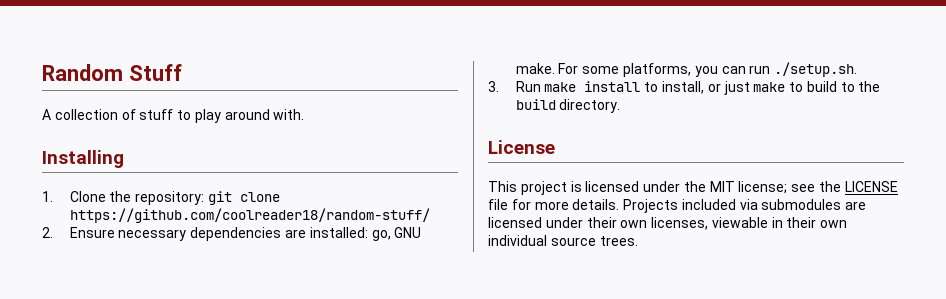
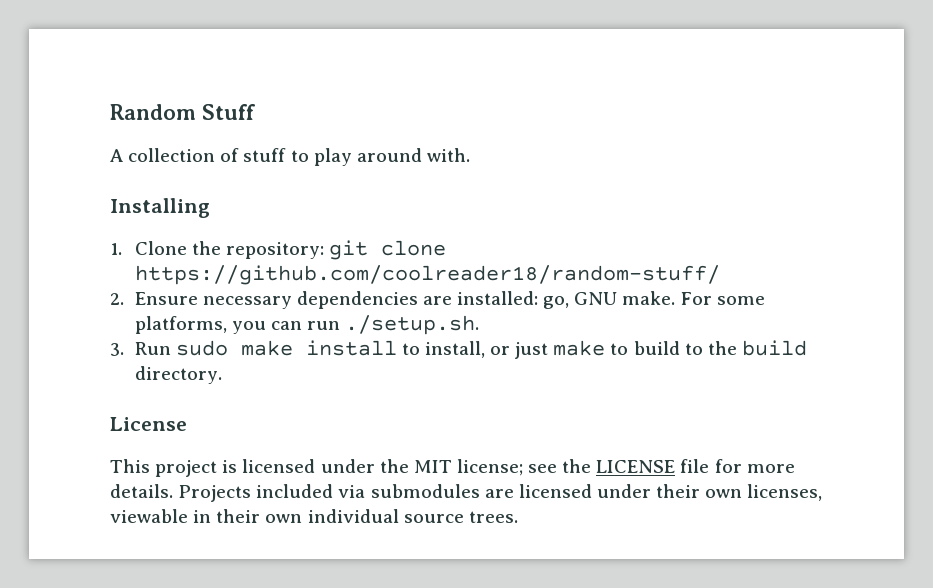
(541, 86) none -> [175,340,228,356] sudo

